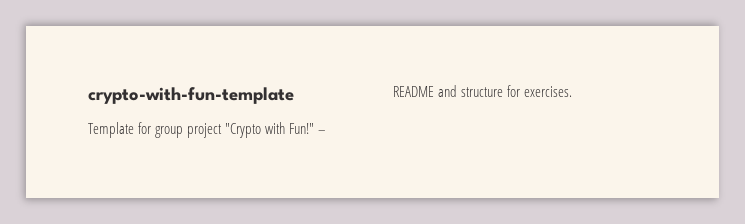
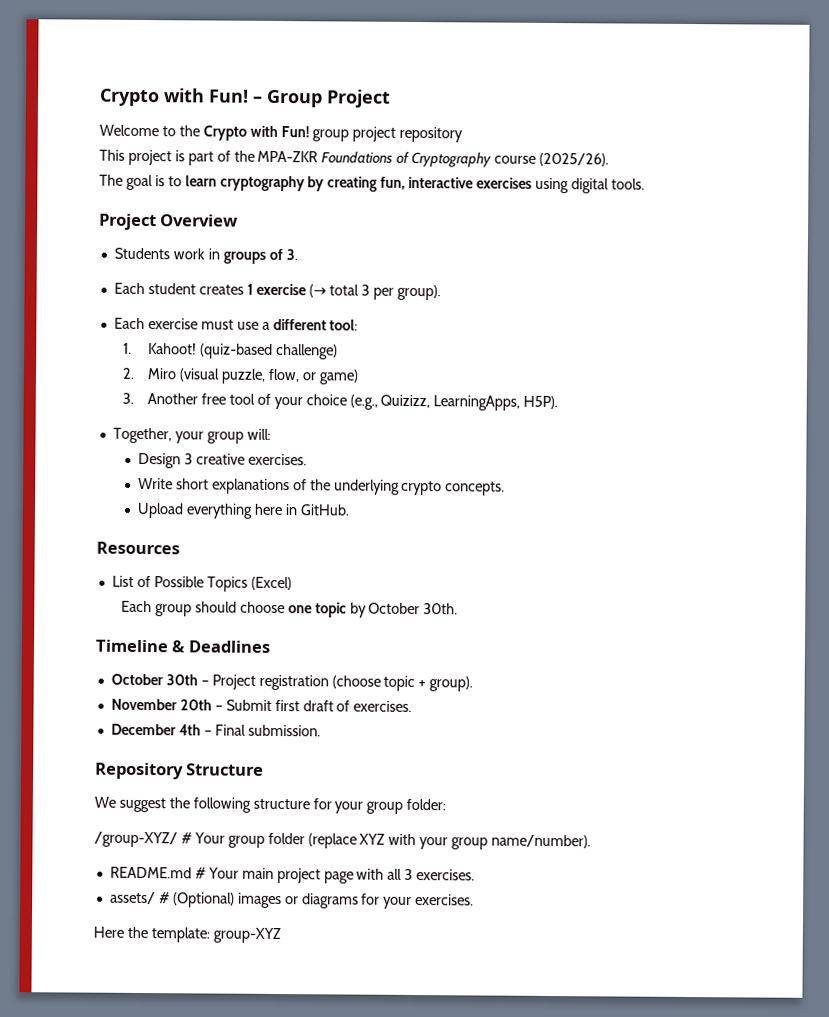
[88,87,294,104] [88,122,327,138] [393,85,573,97] crypto-with-fun-template // Template for group project "Crypto with Fun!" – README and structure for exercises. -> [99,88,391,108] [99,124,464,143] [99,149,610,168] [99,174,645,194] [99,213,239,231] [113,247,298,264] [113,282,442,301] [113,317,359,331] [123,342,338,360] [122,367,359,385] [122,392,559,411] [112,427,271,444] [137,452,307,469] [137,477,506,496] [136,502,350,519] [96,541,180,555] [111,575,292,592] [121,600,459,618] [95,639,271,653] [110,673,474,692] [110,698,413,712] [110,723,321,737] [95,762,265,780] [94,796,447,814] [94,831,592,850] [109,866,476,884] [109,891,475,909] [93,926,281,944] Crypto with Fun! – Group Project // Welcome to the Crypto with Fun! group project repository // This project is part of the MPA-ZKR Foundations of Cryptography course (2025/26). // The goal is to learn cryptography by creating fun, interactive exercises using digital tools. // Project Overview // Students work in groups of 3. // Each student creates 1 exercise (→ total 3 per group). // Each exercise must use a different tool: // 1. Kahoot! (quiz-based challenge) // 2. Miro (visual puzzle, flow, or game) // 3. Another free tool of your choice (e.g., Quizizz, LearningApps, H5P). // Together, your group will: // Design 3 creative exercises. // Write short explanations of the underlying crypto concepts. // Upload everything here in GitHub. // Resources // List of Possible Topics (Excel) // Each group should choose one topic by October 30th. // Timeline & Deadlines // October 30th – Project registration (choose topic + group). // November 20th – Submit first draft of exercises. // December 4th – Final submission. // Repository Structure // We suggest the following structure for your group folder: // /group-XYZ/ # Your group folder (replace XYZ with your group name/number). // README.md # Your main project page with all 3 exercises. // assets/ # (Optional) images or diagrams for your exercises. // Here the template: group-XYZ

